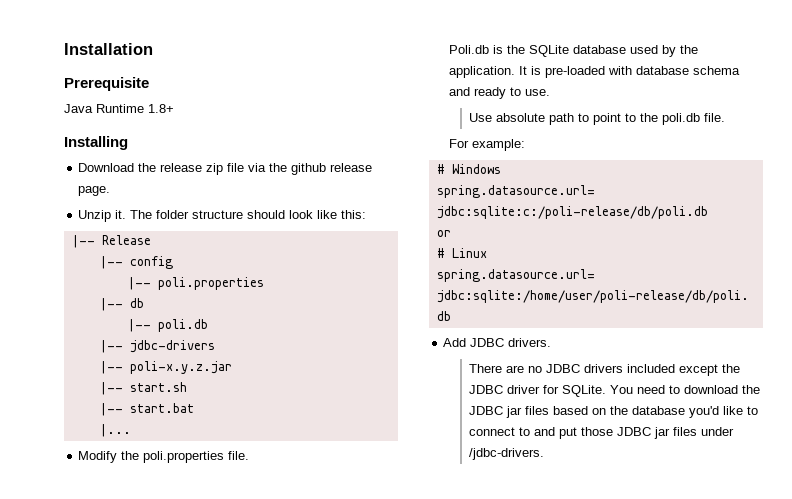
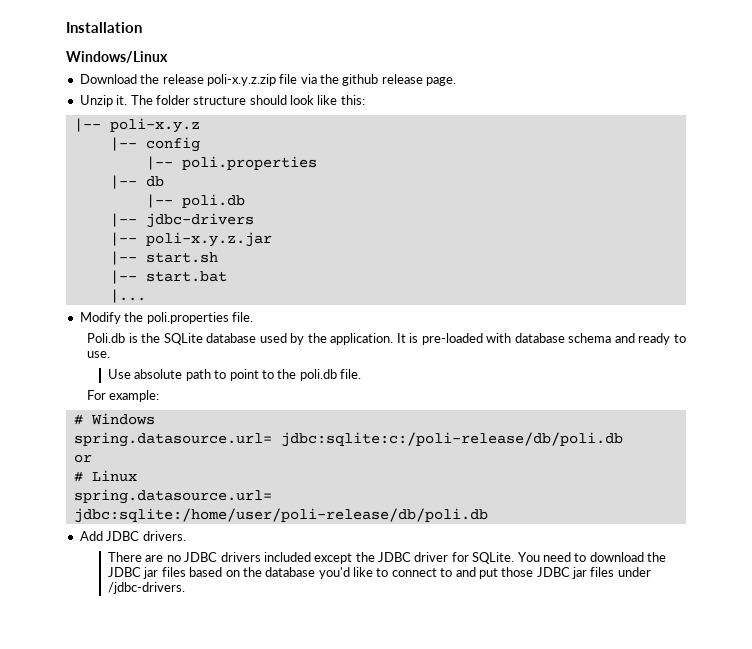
[64,77,149,91] [64,104,174,113] [64,136,128,150] Prerequisite // Java Runtime 1.8+ // Installing -> [66,51,168,63] Windows/Linux
[206,163,224,175] zip -> [206,74,276,86] poli-x.y.z.zip
[101,235,151,245] Release -> [109,118,200,133] poli-x.y.z

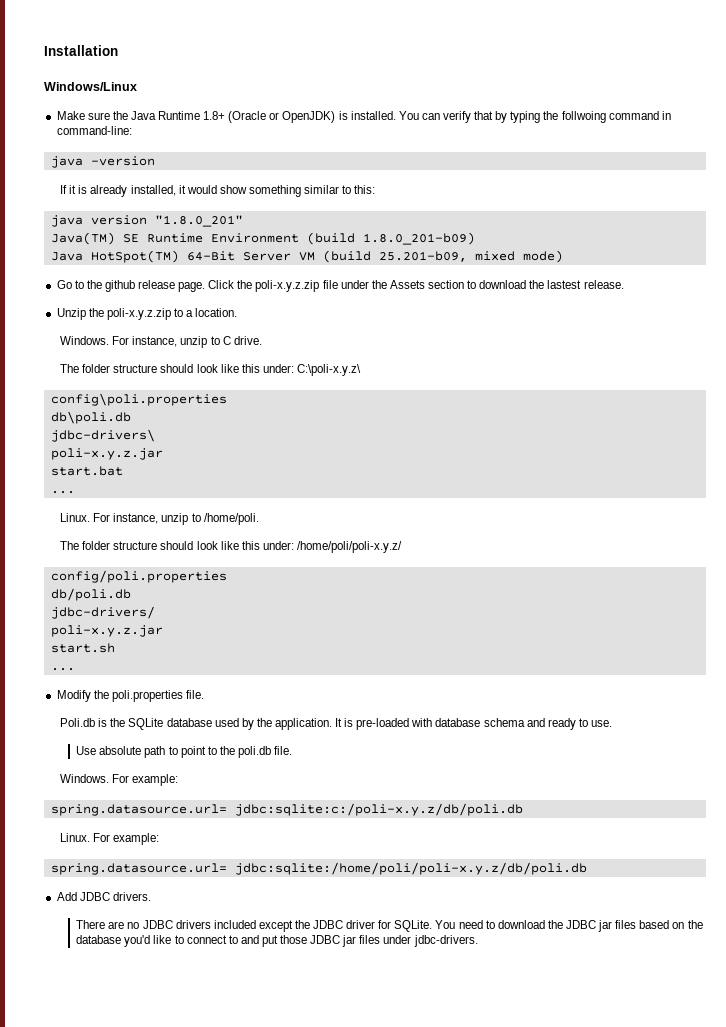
[79,74,457,86] [79,95,365,107] [73,118,200,133] [109,137,200,152] [145,156,317,170] [109,175,164,189] [145,194,245,208] [109,213,254,228] [109,232,272,247] [109,251,218,265] [109,270,227,284] [109,289,146,303] Download the release poli-x.y.z.zip file via the github release page. // Unzip it. The folder structure should look like this: // |-- poli-x.y.z // |-- config // |-- poli.properties // |-- db // |-- poli.db // |-- jdbc-drivers // |-- poli-x.y.z.jar // |-- start.sh // |-- start.bat // |... -> [56,111,671,123] [56,126,132,135] [50,156,155,168] [60,185,376,197] [50,215,243,227] [50,232,475,245] [50,250,563,263] [56,280,624,292] [56,308,238,320] [60,336,262,348] [60,364,361,376] [50,393,227,406] [50,411,131,424] [50,429,155,442] [50,448,163,460] [50,466,123,476] [50,491,75,494] [60,513,259,525] [60,541,402,553] [50,570,227,583] [50,588,131,601] [50,606,155,619] [50,625,163,637] [50,643,115,653] [50,668,75,671] Make sure the Java Runtime 1.8+ (Oracle or OpenJDK) is installed. You can verify that by typing the follwoing command in command-line: // java -version // If it is already installed, it would show something similar to this: // java version "1.8.0_201" // Java(TM) SE Runtime Environment (build 1.8.0_201-b09) // Java HotSpot(TM) 64-Bit Server VM (build 25.201-b09, mixed mode) // Go to the github release page. Click the poli-x.y.z.zip file under the Assets section to download the lastest release. // Unzip the poli-x.y.z.zip to a location. // Windows. For instance, unzip to C drive. // The folder structure should look like this under: C:\poli-x.y.z\ // config\poli.properties // db\poli.db // jdbc-drivers\ // poli-x.y.z.jar // start.bat // ... // Linux. For instance, unzip to /home/poli. // The folder structure should look like this under: /home/poli/poli-x.y.z/ // config/poli.properties // db/poli.db // jdbc-drivers/ // poli-x.y.z.jar // start.sh // ...
[87,390,160,402] [73,413,155,425] [73,432,623,447] [73,454,92,463] [73,470,137,482] [73,489,272,504] [73,508,488,523] For example: // # Windows // spring.datasource.url= jdbc:sqlite:c:/poli-release/db/poli.db // or // # Linux // spring.datasource.url= jdbc:sqlite:/home/user/poli-release/db/poli.db -> [60,774,179,786] [50,803,523,816] [60,833,160,845] [50,862,587,875] Windows. For example: // spring.datasource.url= jdbc:sqlite:c:/poli-x.y.z/db/poli.db // Linux. For example: // spring.datasource.url= jdbc:sqlite:/home/poli/poli-x.y.z/db/poli.db
[108,582,186,594] /jdbc-drivers. -> [413,935,478,947] jdbc-drivers.

